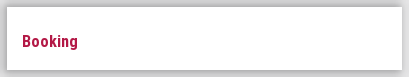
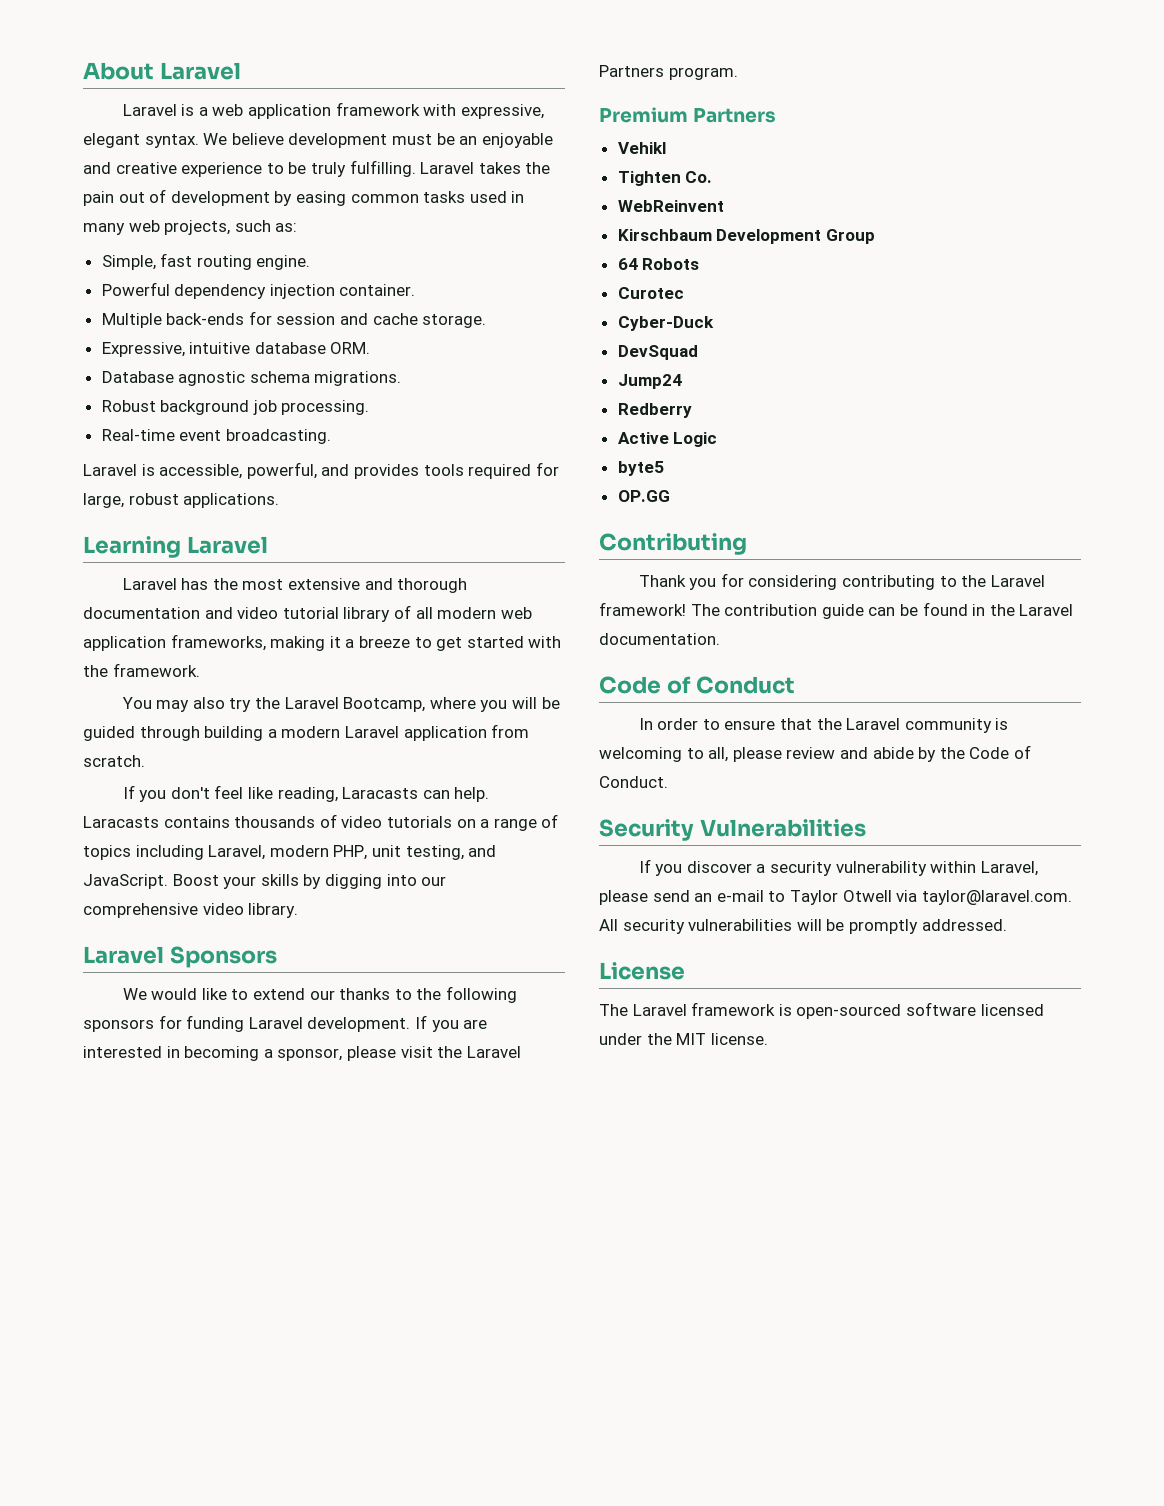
[22,35,78,50] Booking -> [83,62,241,80] [122,102,544,119] [83,133,553,148] [83,160,551,177] [83,189,525,206] [83,220,298,235] [101,253,311,270] [101,282,416,299] [101,311,487,328] [101,342,371,357] [101,371,402,386] [101,400,370,415] [101,429,331,444] [83,462,559,479] [83,493,280,508] [83,536,268,558] [122,578,468,593] [83,605,532,622] [83,634,562,651] [83,663,200,677] [121,697,560,712] [83,724,530,741] [83,755,145,767] [122,785,490,802] [83,814,559,831] [83,845,497,860] [83,874,447,889] [83,903,299,918] [83,946,277,968] [122,986,517,1003] [83,1015,488,1032] [83,1046,521,1061] [599,65,738,80] [599,107,777,123] [617,142,666,154] [617,171,713,186] [617,200,724,212] [617,229,875,244] [617,258,700,270] [617,287,684,299] [617,316,714,331] [617,345,698,360] [617,374,682,389] [617,403,692,418] [617,432,718,447] [617,461,664,476] [617,490,670,502] [599,533,747,555] [638,573,1045,590] [599,602,1074,619] [599,633,720,645] [599,676,795,694] [638,718,1009,733] [599,745,1031,762] [599,776,668,788] [599,819,866,841] [638,859,1038,876] [599,890,1072,905] [599,919,1007,934] [599,962,685,980] [599,1002,1044,1019] [599,1033,768,1045] About Laravel // Laravel is a web application framework with expressive, elegant syntax. We believe development must be an enjoyable and creative experience to be truly fulfilling. Laravel takes the pain out of development by easing common tasks used in many web projects, such as: // Simple, fast routing engine. // Powerful dependency injection container. // Multiple back-ends for session and cache storage. // Expressive, intuitive database ORM. // Database agnostic schema migrations. // Robust background job processing. // Real-time event broadcasting. // Laravel is accessible, powerful, and provides tools required for large, robust applications. // Learning Laravel // Laravel has the most extensive and thorough documentation and video tutorial library of all modern web application frameworks, making it a breeze to get started with the framework. // You may also try the Laravel Bootcamp, where you will be guided through building a modern Laravel application from scratch. // If you don't feel like reading, Laracasts can help. Laracasts contains thousands of video tutorials on a range of topics including Laravel, modern PHP, unit testing, and JavaScript. Boost your skills by digging into our comprehensive video library. // Laravel Sponsors // We would like to extend our thanks to the following sponsors for funding Laravel development. If you are interested in becoming a sponsor, please visit the Laravel Partners program. // Premium Partners // Vehikl // Tighten Co. // WebReinvent // Kirschbaum Development Group // 64 Robots // Curotec // Cyber-Duck // DevSquad // Jump24 // Redberry // Active Logic // byte5 // OP.GG // Contributing // Thank you for considering contributing to the Laravel framework! The contribution guide can be found in the Laravel documentation. // Code of Conduct // In order to ensure that the Laravel community is welcoming to all, please review and abide by the Code of Conduct. // Security Vulnerabilities // If you discover a security vulnerability within Laravel, please send an e-mail to Taylor Otwell via taylor@laravel.com. All security vulnerabilities will be promptly addressed. // License // The Laravel framework is open-sourced software licensed under the MIT license.

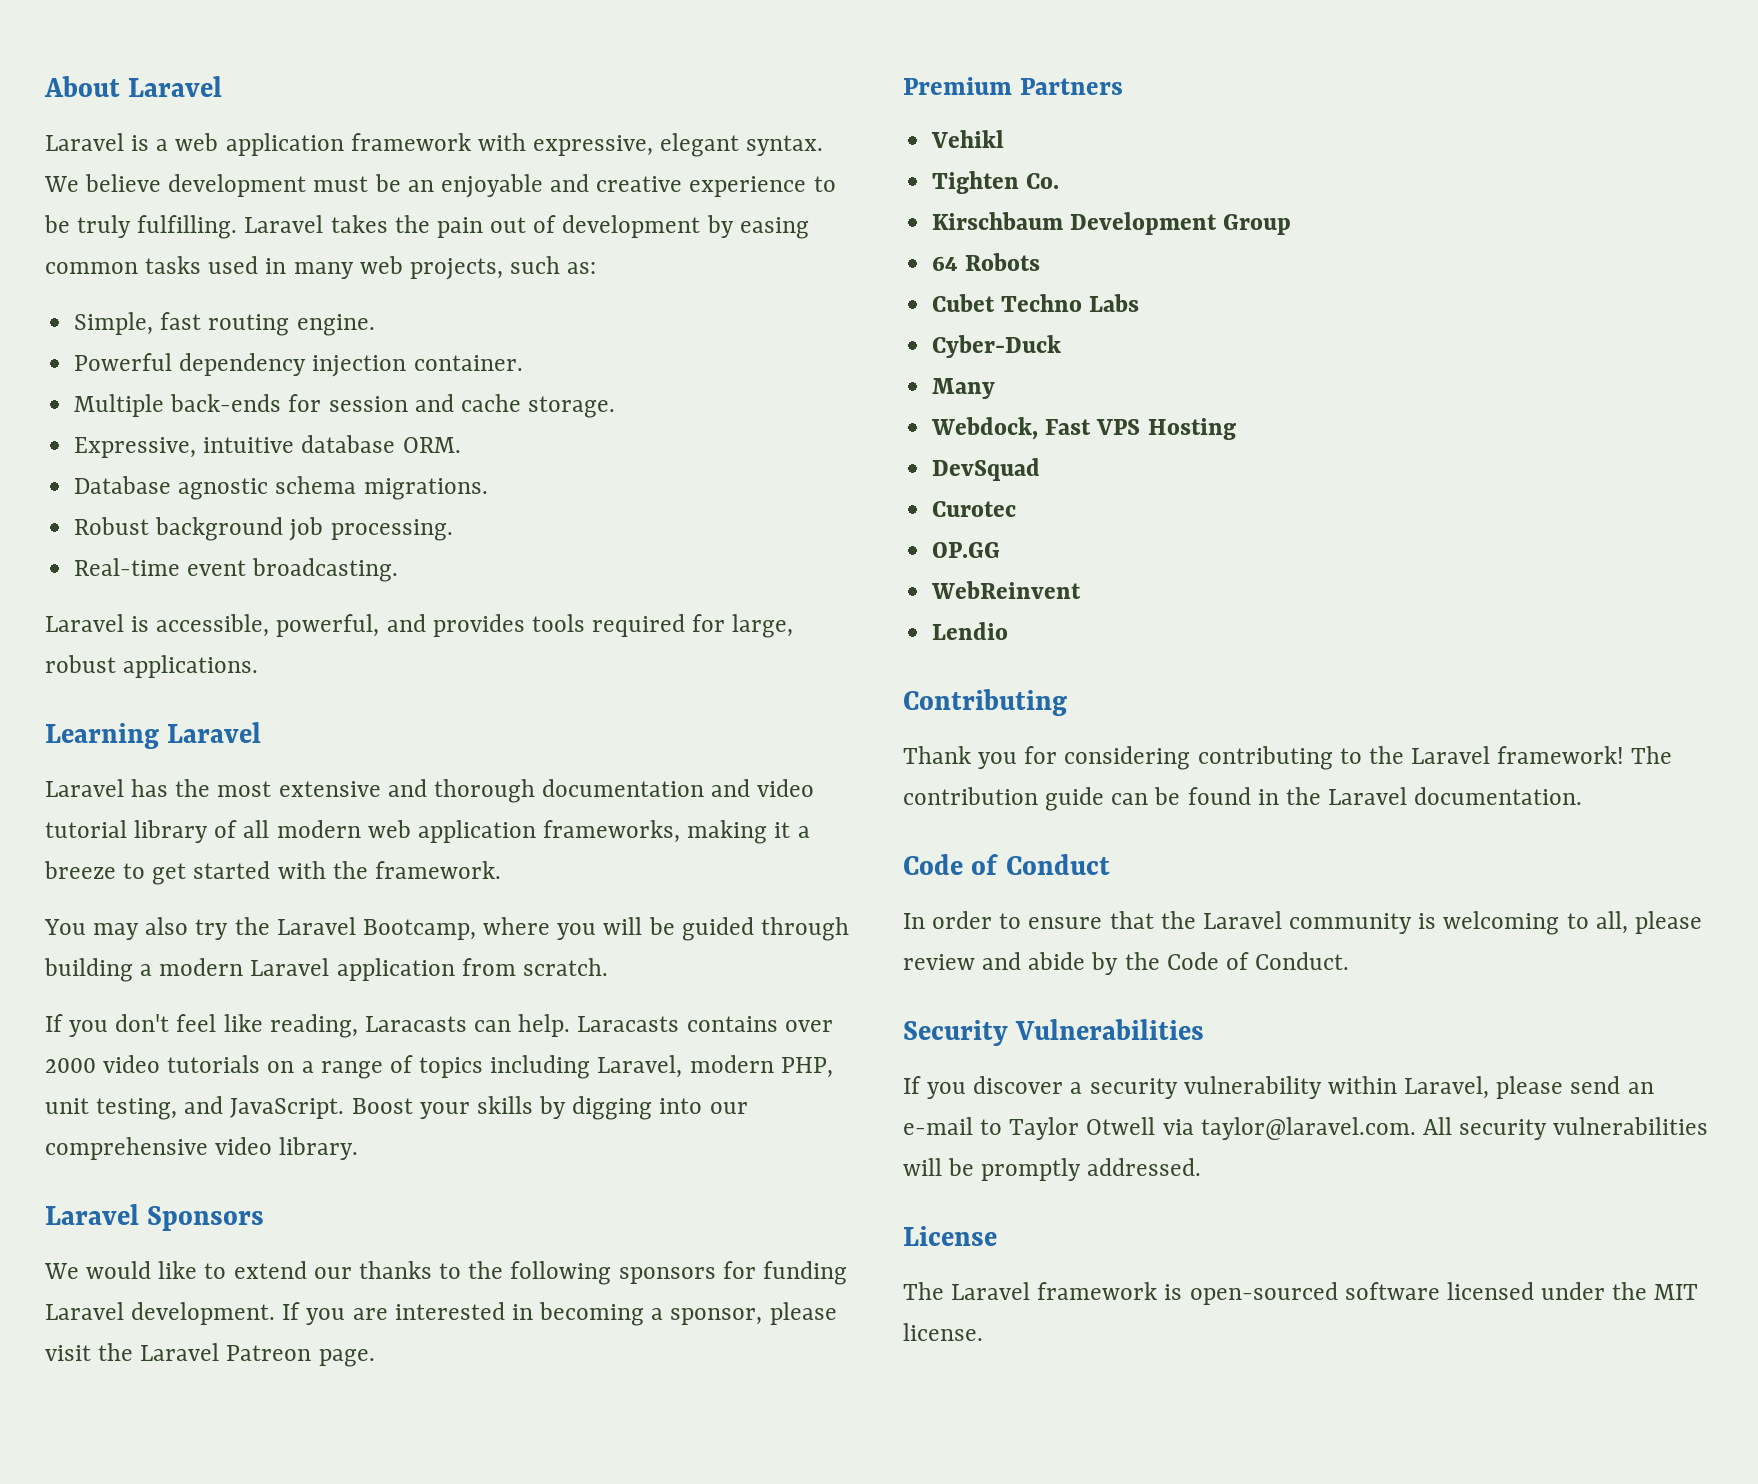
[234,814,337,828] thousands of -> [784,1020,833,1032] [45,1058,96,1073] over 2000
[599,65,738,80] Partners program. -> [226,1345,375,1367] Patreon page.
[617,200,724,212] // WebReinvent -> (1060, 181) none
[617,287,684,299] [617,316,714,331] [617,345,698,360] [617,374,682,389] [617,403,692,418] [617,432,718,447] [617,461,664,476] Curotec // Cyber-Duck // DevSquad // Jump24 // Redberry // Active Logic // byte5 -> [932,294,1140,312] [932,335,1062,358] [932,378,996,399] [931,417,1236,440] [932,458,1041,481] [932,501,1017,517] Cubet Techno Labs // Cyber-Duck // Many // Webdock, Fast VPS Hosting // DevSquad // Curotec
(670, 496) none -> [931,581,1082,599] [932,622,1009,640] // WebReinvent // Lendio

